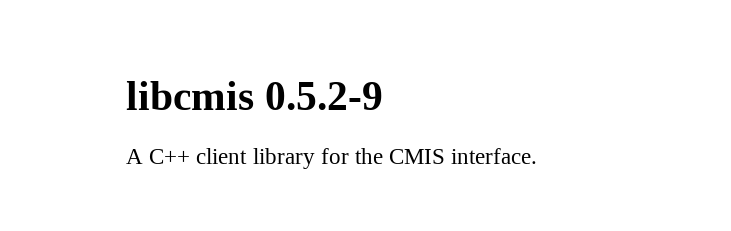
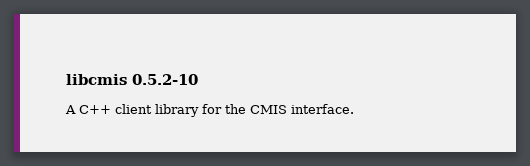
[265,82,384,110] 0.5.2-9 -> [132,74,198,85] 0.5.2-10

